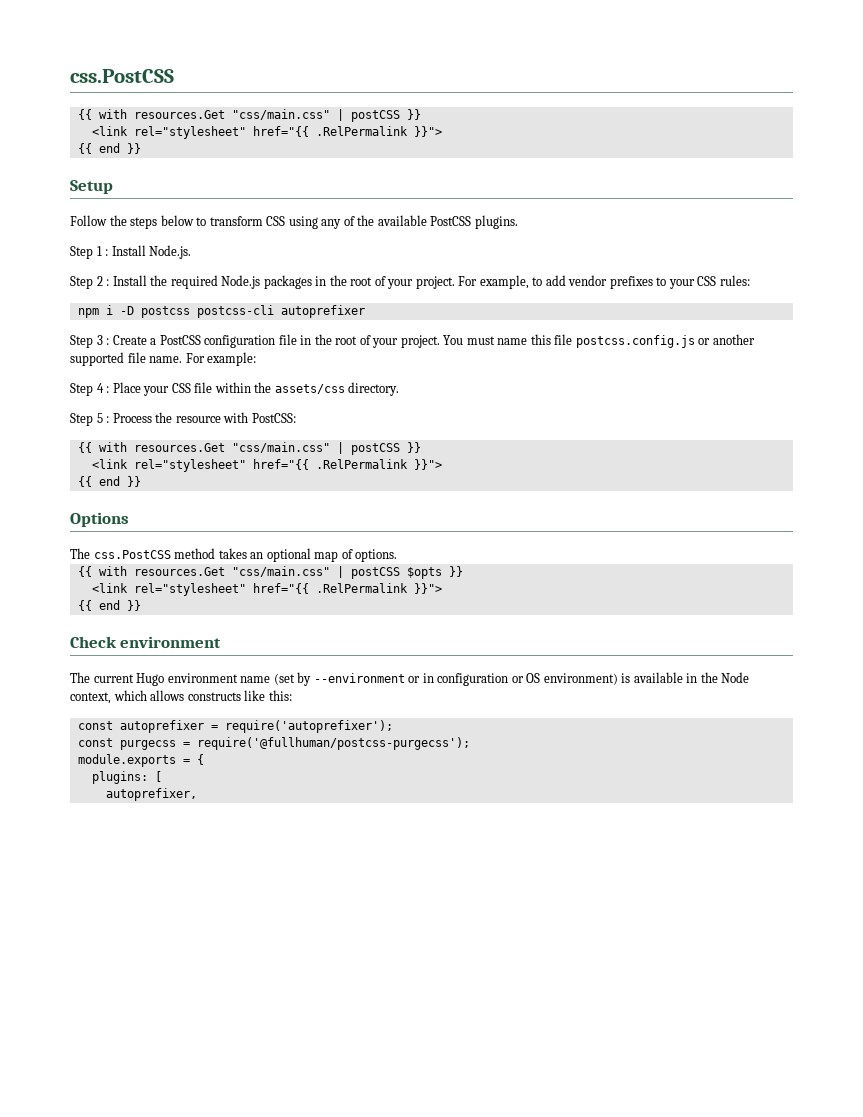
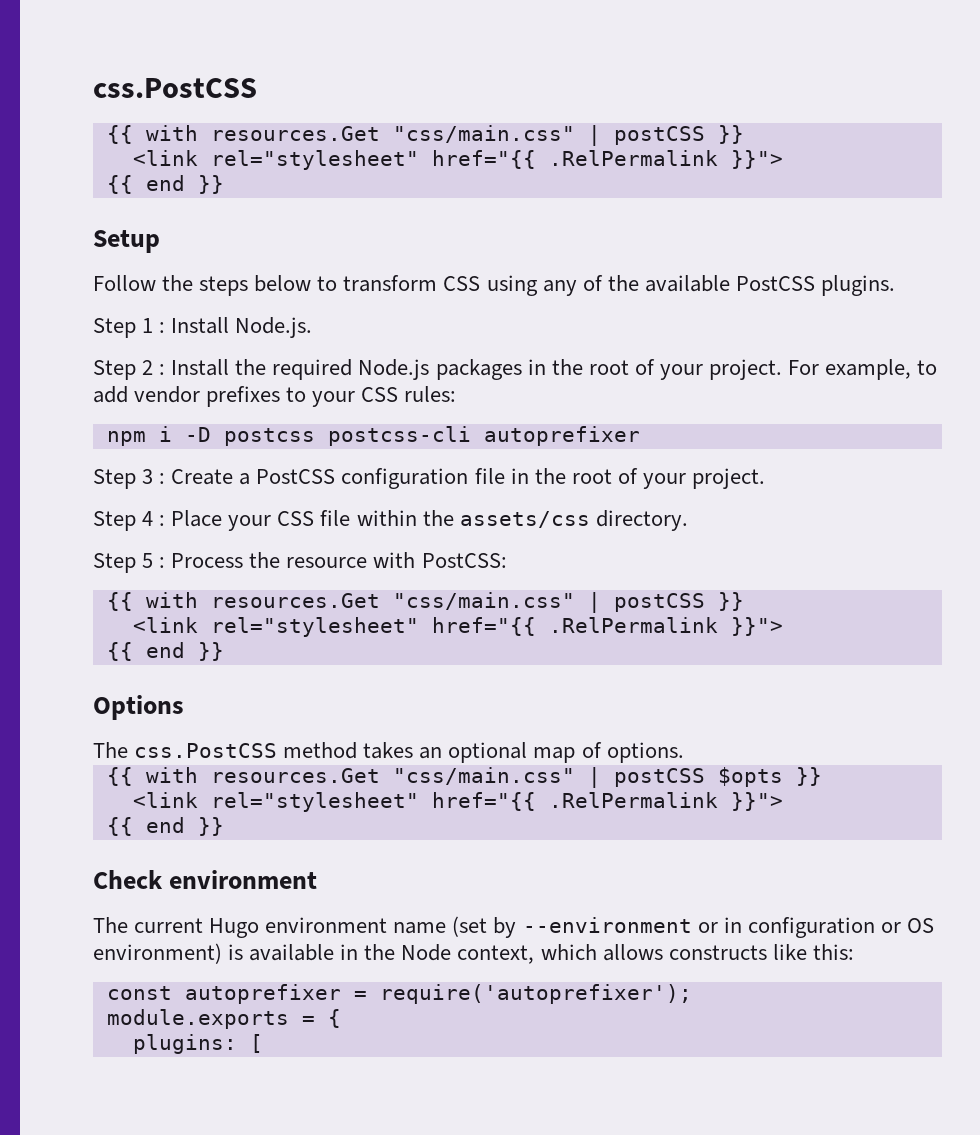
[443,334,755,348] [70,352,257,366] You must name this file postcss.config.js or another supported file name. For example: -> (765, 478) none
[77,737,470,750] // const purgecss = require('@fullhuman/postcss-purgecss'); -> (692, 994) none
[105,788,197,801] // autoprefixer, -> (263, 1043) none

